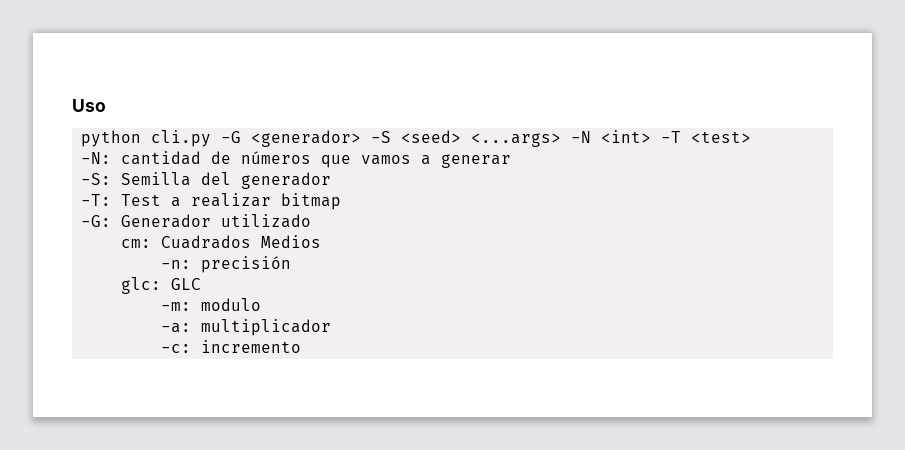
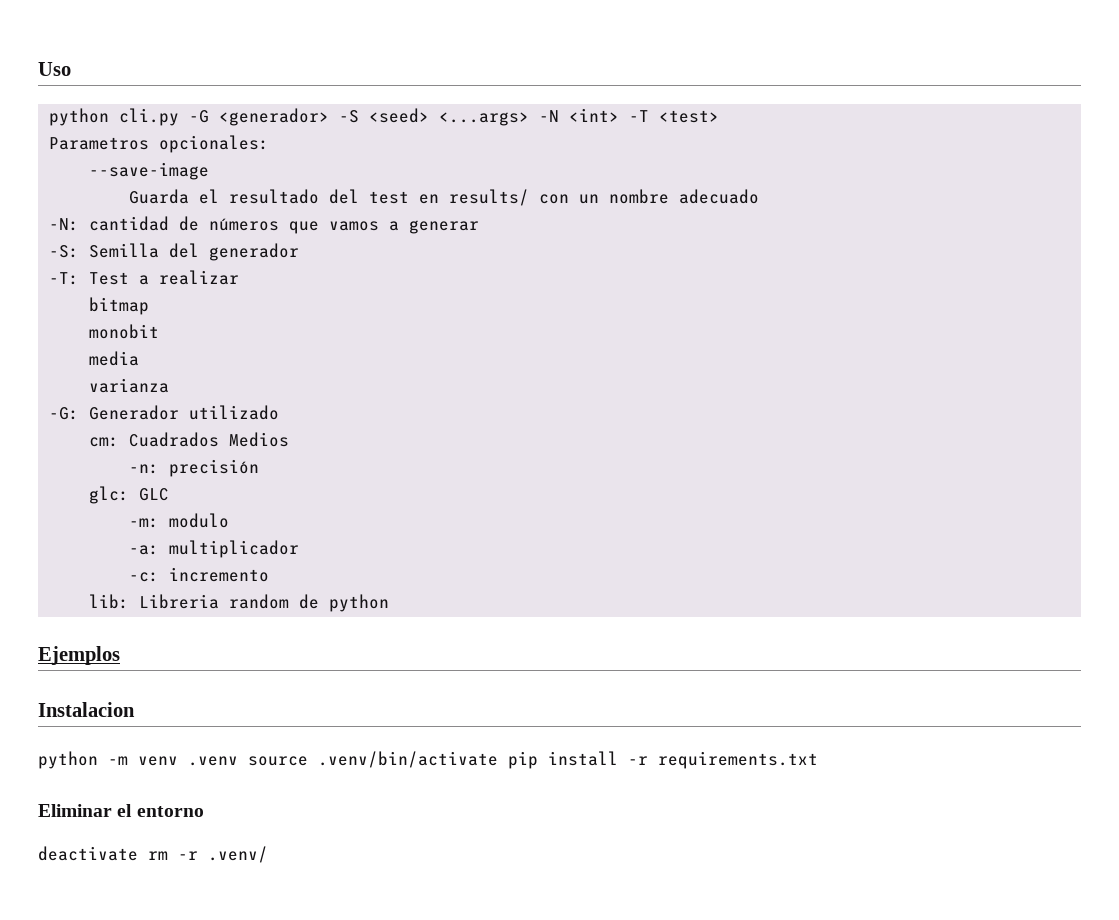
(751, 137) none -> [49,135,270,153] [89,162,210,180] [129,189,760,206] // Parametros opcionales: // --save-image // Guarda el resultado del test en results/ con un nombre adecuado
(271, 200) none -> (240, 277) //
(341, 201) none -> [89,324,160,339] [89,351,140,366] [89,378,170,393] // monobit // media // varianza
(301, 346) none -> [89,594,390,612] [38,646,120,665] [38,702,135,717] [38,751,818,769] [38,804,204,817] [38,846,268,863] // lib: Libreria random de python // Ejemplos // Instalacion // python -m venv .venv source .venv/bin/activate pip install -r requirements.txt // Eliminar el entorno // deactivate rm -r .venv/

